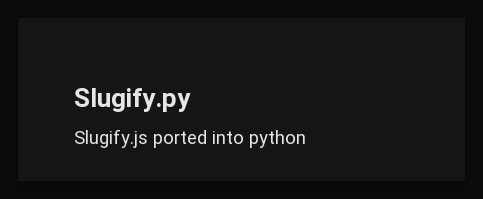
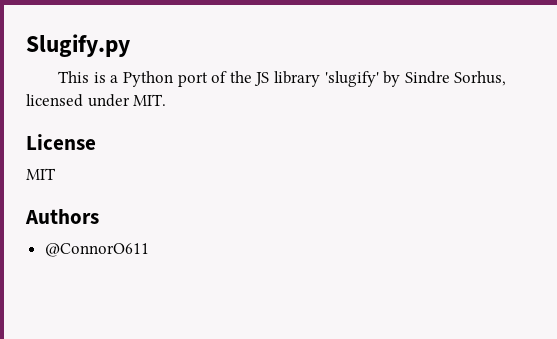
[74,129,306,148] Slugify.js ported into python -> [58,71,507,87] [26,94,167,107] [26,134,96,150] [26,168,56,180] [25,209,99,224] [44,243,149,257] This is a Python port of the JS library 'slugify' by Sindre Sorhus, licensed under MIT. // License // MIT // Authors // @ConnorO611

